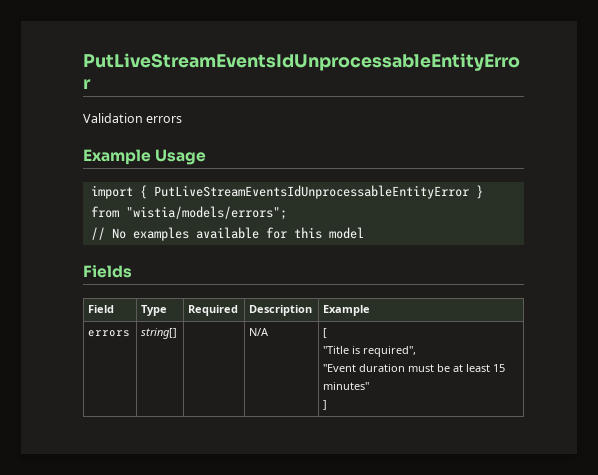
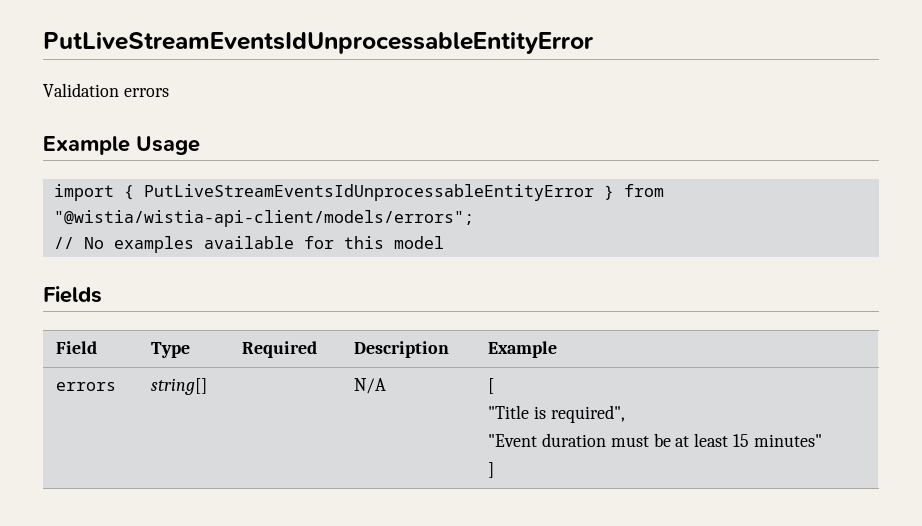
[125,206,287,220] "wistia/models/errors"; -> [53,210,474,227] "@wistia/wistia-api-client/models/errors";

